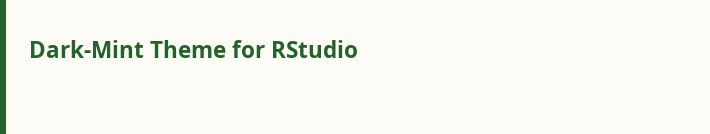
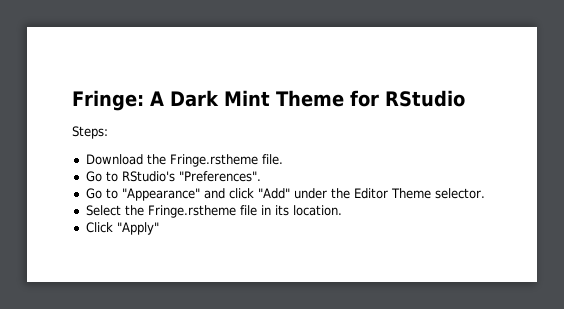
[29,40,144,58] Dark-Mint -> [72,90,270,111] Fringe: A Dark Mint
(359, 49) none -> [72,126,108,139] [85,154,283,167] [85,171,261,182] [85,188,485,201] [85,205,342,218] [85,222,159,235] // Steps: // Download the Fringe.rstheme file. // Go to RStudio's "Preferences". // Go to "Appearance" and click "Add" under the Editor Theme selector. // Select the Fringe.rstheme file in its location. // Click "Apply"

